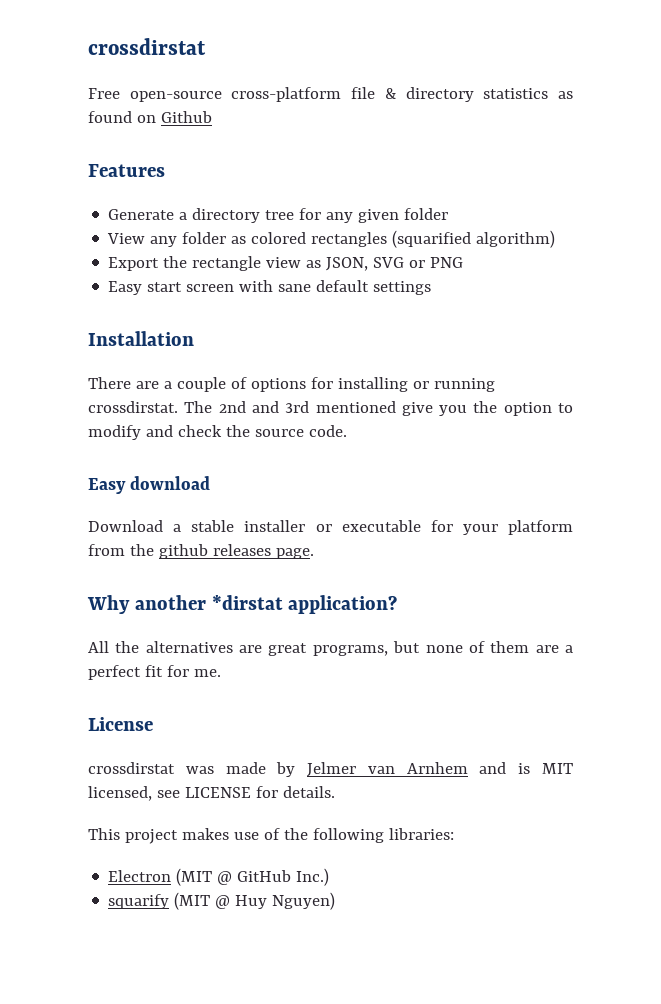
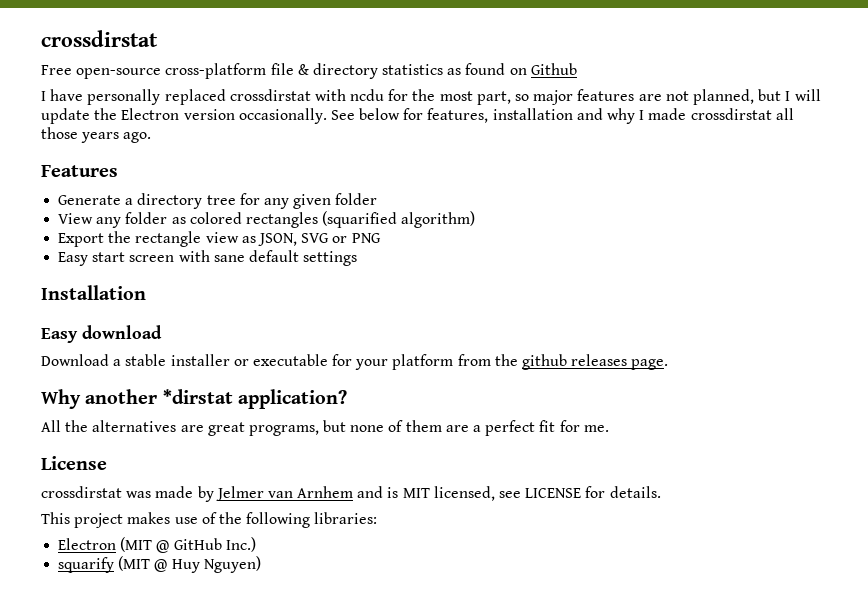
(212, 117) none -> [41,89,821,105] [41,108,794,124] [41,127,152,143] // I have personally replaced crossdirstat with ncdu for the most part, so major features are not planned, but I will update the Electron version occasionally. See below for features, installation and why I made crossdirstat all those years ago.
[88,377,495,392] [88,401,573,416] [88,425,347,440] // There are a couple of options for installing or running crossdirstat. The 2nd and 3rd mentioned give you the option to modify and check the source code. -> (146, 292) none

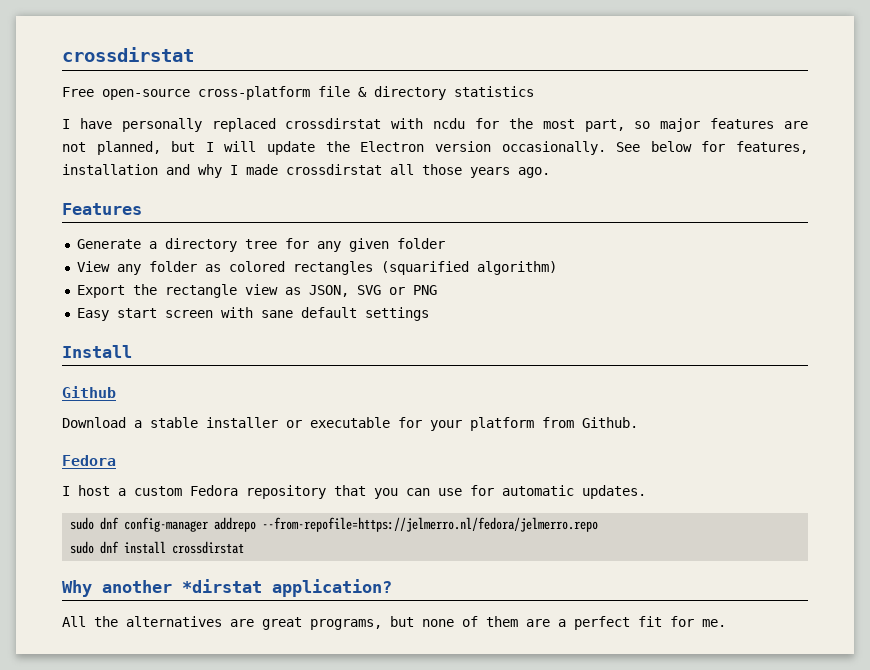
[447,63,577,75] as found on Github -> (534, 91) none
[41,285,146,300] [41,325,162,343] Installation // Easy download -> [62,345,132,358] [62,386,116,398] Install // Github
[494,354,669,370] the github releases page. -> [582,417,638,428] [62,455,116,466] [62,485,646,499] [70,517,599,532] [70,541,245,554] Github. // Fedora // I host a custom Fedora repository that you can use for automatic updates. // sudo dnf config-manager addrepo --from-repofile=https://jelmerro.nl/fedora/jelmerro.repo // sudo dnf install crossdirstat
[41,456,107,470] [41,486,661,502] [41,512,378,528] [58,537,256,553] [58,556,261,573] // License // crossdirstat was made by Jelmer van Arnhem and is MIT licensed, see LICENSE for details. // This project makes use of the following libraries: // Electron (MIT @ GitHub Inc.) // squarify (MIT @ Huy Nguyen) -> (726, 623) none

